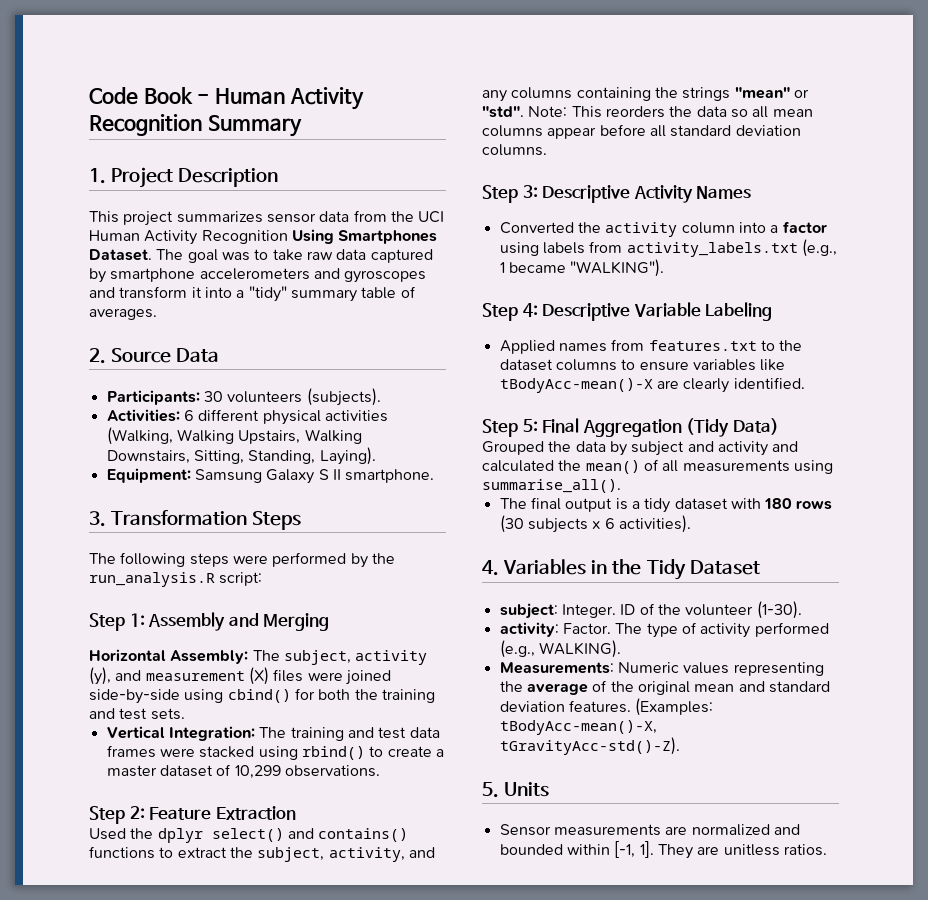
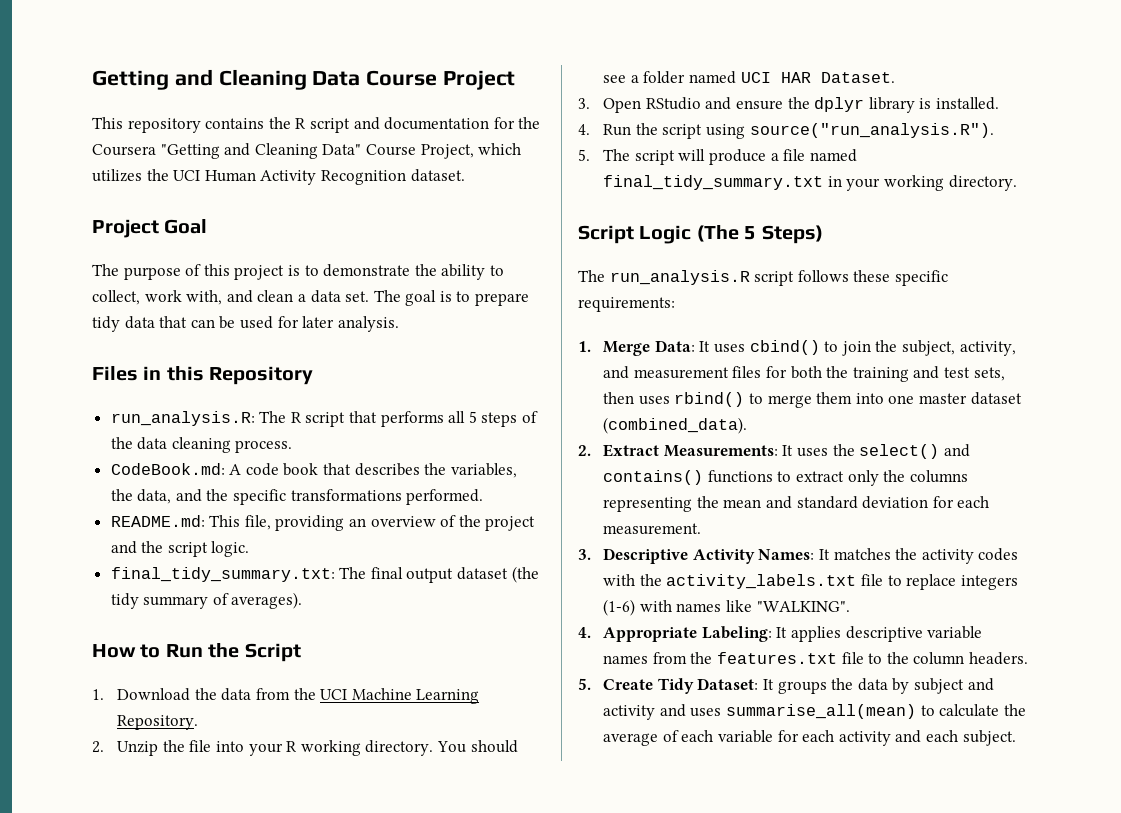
[89,87,364,110] [89,114,302,137] [89,167,279,188] [89,210,387,226] Code Book - Human Activity Recognition Summary // 1. Project Description // This project summarizes sensor data from -> [92,69,516,90] [92,117,541,133] [92,143,522,159] [92,169,142,182] Getting and Cleaning Data Course Project // This repository contains the R script and documentation for the Coursera "Getting and Cleaning Data" Course Project, which utilizes
[291,229,438,244] [89,249,433,263] [89,268,427,283] [89,286,416,302] [89,308,157,320] [89,348,220,364] [106,388,381,406] [106,409,388,425] [106,427,362,445] [106,447,376,465] [106,468,435,484] [89,510,302,530] [89,552,395,568] [89,572,263,587] [89,612,330,631] [89,649,428,665] [89,667,391,685] [89,689,291,704] Using Smartphones Dataset. The goal was to take raw data captured by smartphone accelerometers and gyroscopes and transform it into a "tidy" summary table of averages. // 2. Source Data // Participants: 30 volunteers (subjects). // Activities: 6 different physical activities (Walking, Walking Upstairs, Walking Downstairs, Sitting, Standing, Laying). // Equipment: Samsung Galaxy S II smartphone. // 3. Transformation Steps // The following steps were performed by the run_analysis.R script: // Step 1: Assembly and Merging // Horizontal Assembly: The subject, activity (y), and measurement (X) files were joined side-by-side using cbind() -> [410,169,465,182] [92,219,208,238] [92,264,504,280] [92,290,530,306] [92,316,399,332] [92,366,314,385] [110,411,539,427] [110,437,293,453] [110,463,517,478] [110,489,484,505] [110,515,536,531] [110,541,250,557] [110,566,539,583] [110,592,303,609] [92,643,301,662] [92,688,480,704] [117,715,199,730] [92,740,518,756] [603,71,895,84] [578,97,1000,113] [578,123,994,139] [578,149,857,165] [603,175,1017,191] [578,225,823,244] [578,270,948,286] [578,297,675,312] [578,340,1016,356] [603,366,762,379] dataset. // Project Goal // The purpose of this project is to demonstrate the ability to collect, work with, and clean a data set. The goal is to prepare tidy data that can be used for later analysis. // Files in this Repository // run_analysis.R: The R script that performs all 5 steps of the data cleaning process. // CodeBook.md: A code book that describes the variables, the data, and the specific transformations performed. // README.md: This file, providing an overview of the project and the script logic. // final_tidy_summary.txt: The final output dataset (the tidy summary of averages). // How to Run the Script // 1. Download the data from the UCI Machine Learning Repository. // 2. Unzip the file into your R working directory. You should see a folder named UCI HAR Dataset. // 3. Open RStudio and ensure the dplyr library is installed. // 4. Run the script using source("run_analysis.R"). // 5. The script will produce a file named final_tidy_summary.txt in your working directory. // Script Logic (The 5 Steps) // The run_analysis.R script follows these specific requirements: // 1. Merge Data: It uses cbind() to join the subject, activity, and measurement files
[150,708,185,720] [106,726,440,741] [106,745,444,760] [106,764,380,779] [89,806,296,824] [89,828,203,843] sets. // Vertical Integration: The training and test data frames were stacked using rbind() to create a master dataset of 10,299 observations. // Step 2: Feature Extraction // Used the dplyr -> [973,367,1005,381] [603,392,1022,408] [603,417,748,434] [578,444,855,457] sets, then uses rbind() to merge them into one master dataset (combined_data). // 2. Extract Measurements: It uses the
[229,847,435,862] [482,87,809,102] [482,106,813,118] [482,124,801,139] [482,144,547,156] [482,185,752,203] [499,221,827,237] [499,239,837,257] [499,259,665,277] [482,302,773,321] [499,339,803,354] [499,359,786,371] [499,377,805,393] [482,418,779,437] [482,441,544,455] the subject, activity, and any columns containing the strings "mean" or "std". Note: This reorders the data so all mean columns appear before all standard deviation columns. // Step 3: Descriptive Activity Names // Converted the activity column into a factor using labels from activity_labels.txt (e.g., 1 became "WALKING"). // Step 4: Descriptive Variable Labeling // Applied names from features.txt to the dataset columns to ensure variables like tBodyAcc-mean()-X are clearly identified. // Step 5: Final Aggregation (Tidy Data) // Grouped -> [847,470,968,486] [603,496,990,512] [603,523,702,535] [578,548,1019,564] [603,574,1018,590] [603,599,850,616] [578,626,983,642] [603,652,1029,665] [578,678,827,694] only the columns representing the mean and standard deviation for each measurement. // 3. Descriptive Activity Names: It matches the activity codes with the activity_labels.txt file to replace integers (1-6) with names like "WALKING". // 4. Appropriate Labeling: It applies descriptive variable names from the features.txt file to the column headers. // 5. Create Tidy Dataset: It groups
[482,459,833,474] [482,479,621,493] [499,497,833,513] [499,515,691,533] [482,559,760,580] [499,601,802,619] [499,622,829,638] [499,640,621,658] [499,662,824,676] [499,680,830,695] [499,698,714,716] [499,720,657,735] [499,737,680,755] [482,782,550,798] [499,824,800,836] [499,841,827,859] calculated the mean() of all measurements using summarise_all(). // The final output is a tidy dataset with 180 rows (30 subjects x 6 activities). // 4. Variables in the Tidy Dataset // subject: Integer. ID of the volunteer (1-30). // activity: Factor. The type of activity performed (e.g., WALKING). // Measurements: Numeric values representing the average of the original mean and standard deviation features. (Examples: tBodyAcc-mean()-X, tGravityAcc-std()-Z). // 5. Units // Sensor measurements are normalized and bounded within [-1, 1]. They are unitless ratios. -> [690,704,1026,719] [603,730,1016,746] uses summarise_all(mean) to calculate the average of each variable for each activity and each subject.

